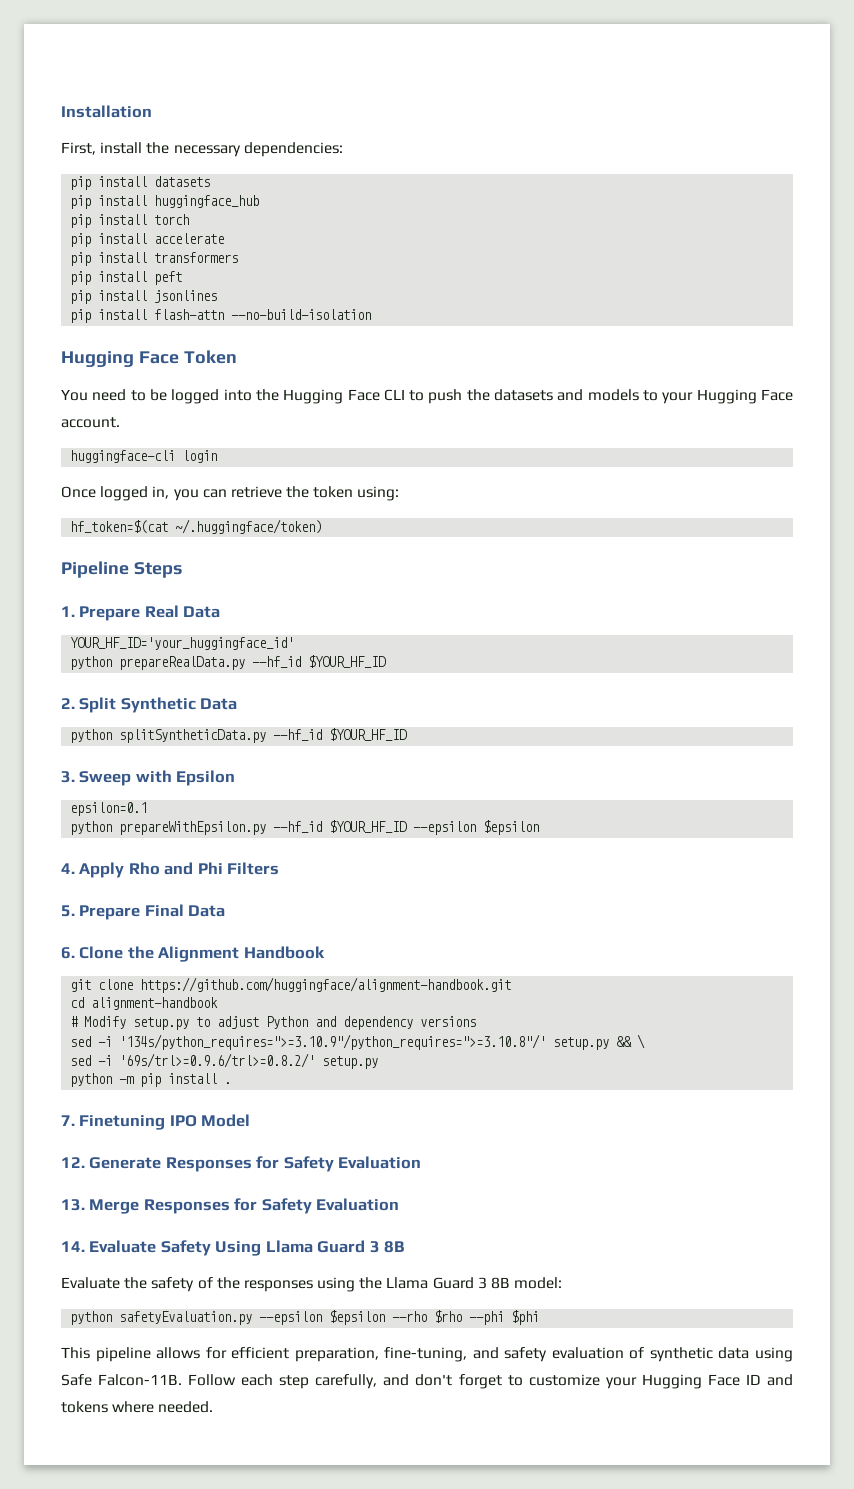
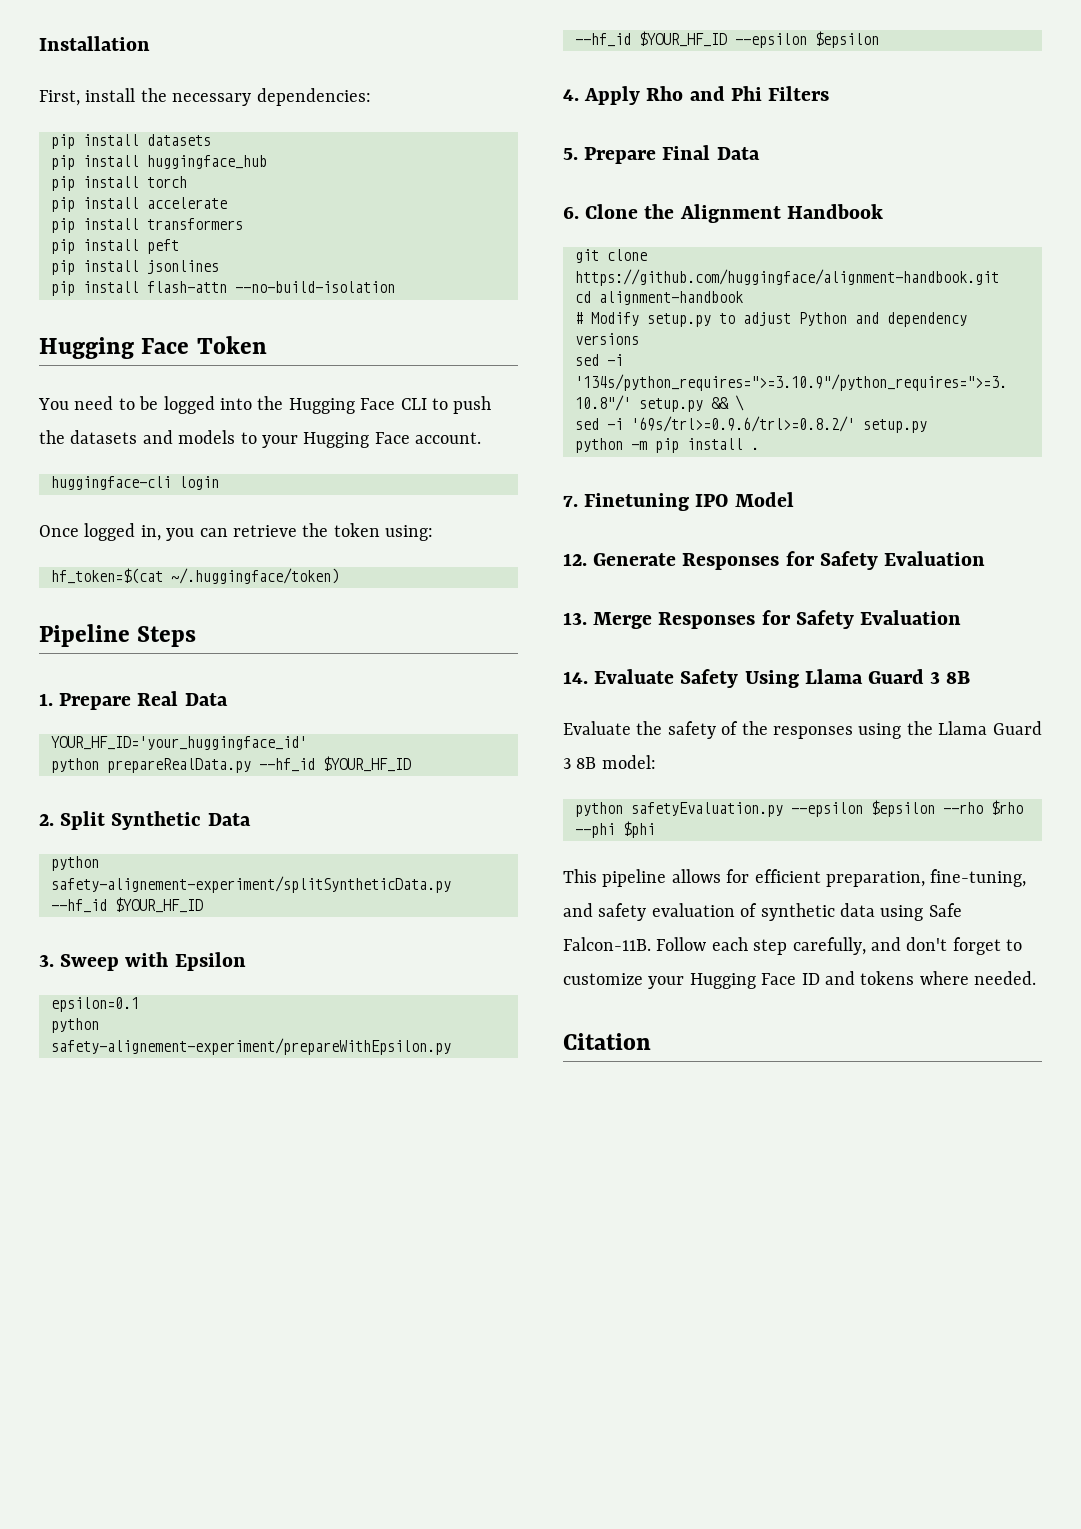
[119,729,267,743] splitSyntheticData.py -> [51,876,451,893] safety-alignement-experiment/splitSyntheticData.py
[119,821,267,835] prepareWithEpsilon.py -> [51,1038,451,1055] safety-alignement-experiment/prepareWithEpsilon.py
(214, 1407) none -> [563,1033,651,1050] // Citation

